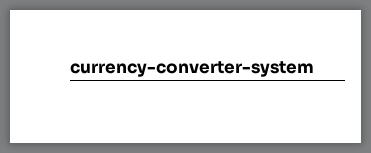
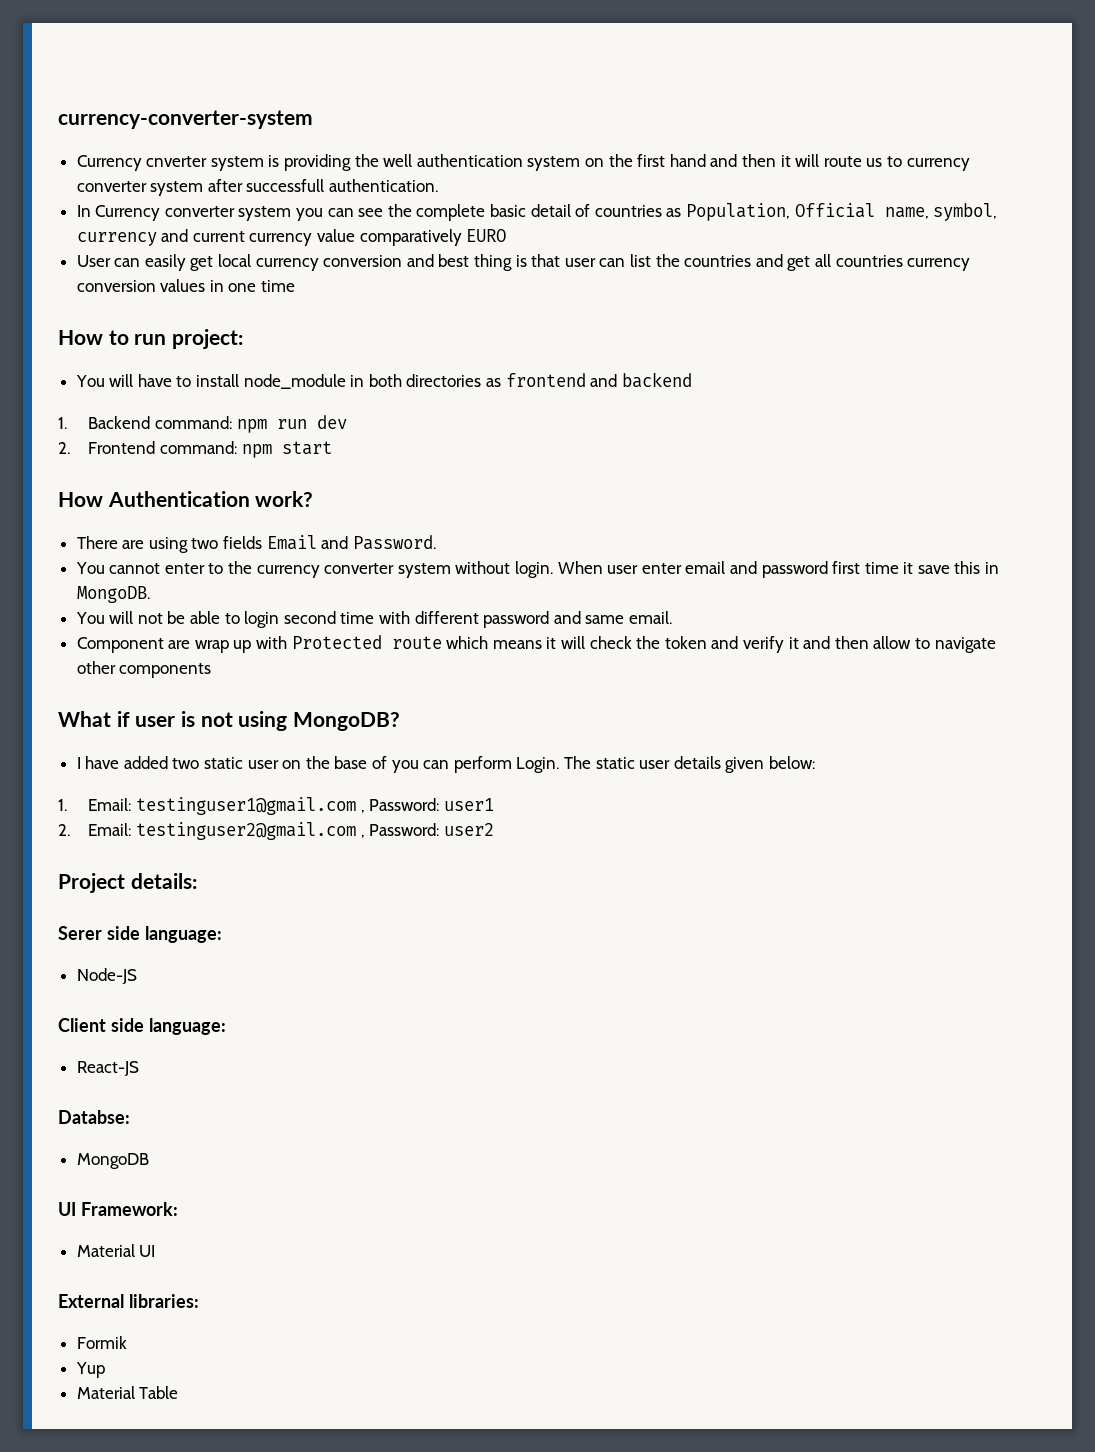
(314, 69) none -> [76,154,970,171] [76,179,439,196] [76,203,998,221] [76,229,507,246] [76,254,971,271] [76,279,296,292] [58,329,244,349] [75,372,692,389] [58,415,347,433] [58,441,332,458] [58,491,314,507] [76,535,436,553] [75,561,1000,578] [76,586,150,603] [75,611,672,628] [76,635,996,653] [76,661,212,678] [58,711,401,731] [76,756,815,773] [58,797,494,815] [58,822,494,840] [58,873,197,893] [58,926,222,943] [76,968,137,984] [58,1018,226,1035] [76,1061,139,1076] [58,1110,130,1124] [76,1153,149,1169] [58,1202,178,1216] [76,1244,156,1257] [58,1294,199,1308] [76,1336,127,1349] [75,1362,105,1378] [76,1386,179,1399] // Currency cnverter system is providing the well authentication system on the first hand and then it will route us to currency converter system after successfull authentication. // In Currency converter system you can see the complete basic detail of countries as Population, Official name, symbol, currency and current currency value comparatively EURO // User can easily get local currency conversion and best thing is that user can list the countries and get all countries currency conversion values in one time // How to run project: // You will have to install node_module in both directories as frontend and backend // 1. Backend command: npm run dev // 2. Frontend command: npm start // How Authentication work? // There are using two fields Email and Password. // You cannot enter to the currency converter system without login. When user enter email and password first time it save this in MongoDB. // You will not be able to login second time with different password and same email. // Component are wrap up with Protected route which means it will check the token and verify it and then allow to navigate other components // What if user is not using MongoDB? // I have added two static user on the base of you can perform Login. The static user details given below: // 1. Email: testinguser1@gmail.com , Password: user1 // 2. Email: testinguser2@gmail.com , Password: user2 // Project details: // Serer side language: // Node-JS // Client side language: // React-JS // Databse: // MongoDB // UI Framework: // Material UI // External libraries: // Formik // Yup // Material Table

